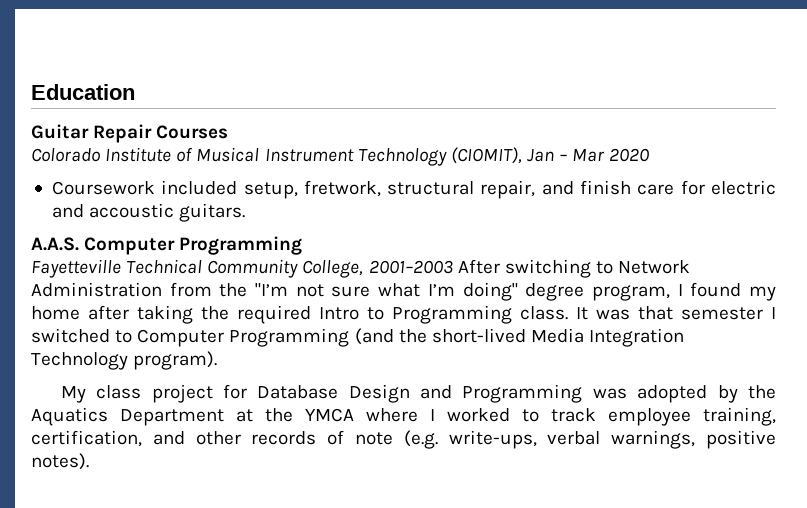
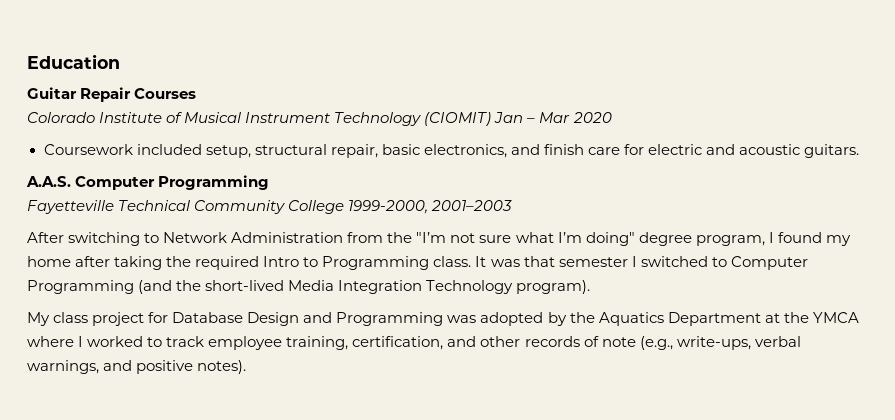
[450,147,522,164] (CIOMIT), -> [424,112,492,126] (CIOMIT)
[303,180,381,197] fretwork, -> (251, 151) none
(536, 189) none -> [381,144,507,158] basic electronics,
[89,203,175,218] accoustic -> [739,144,801,155] acoustic
[302,260,364,278] College, -> [288,200,429,214] College 1999-2000,
(453, 267) none -> (513, 205) //
[403,430,438,449] (e.g. -> [639,336,673,350] (e.g.,
(696, 439) none -> [103,360,133,371] and

